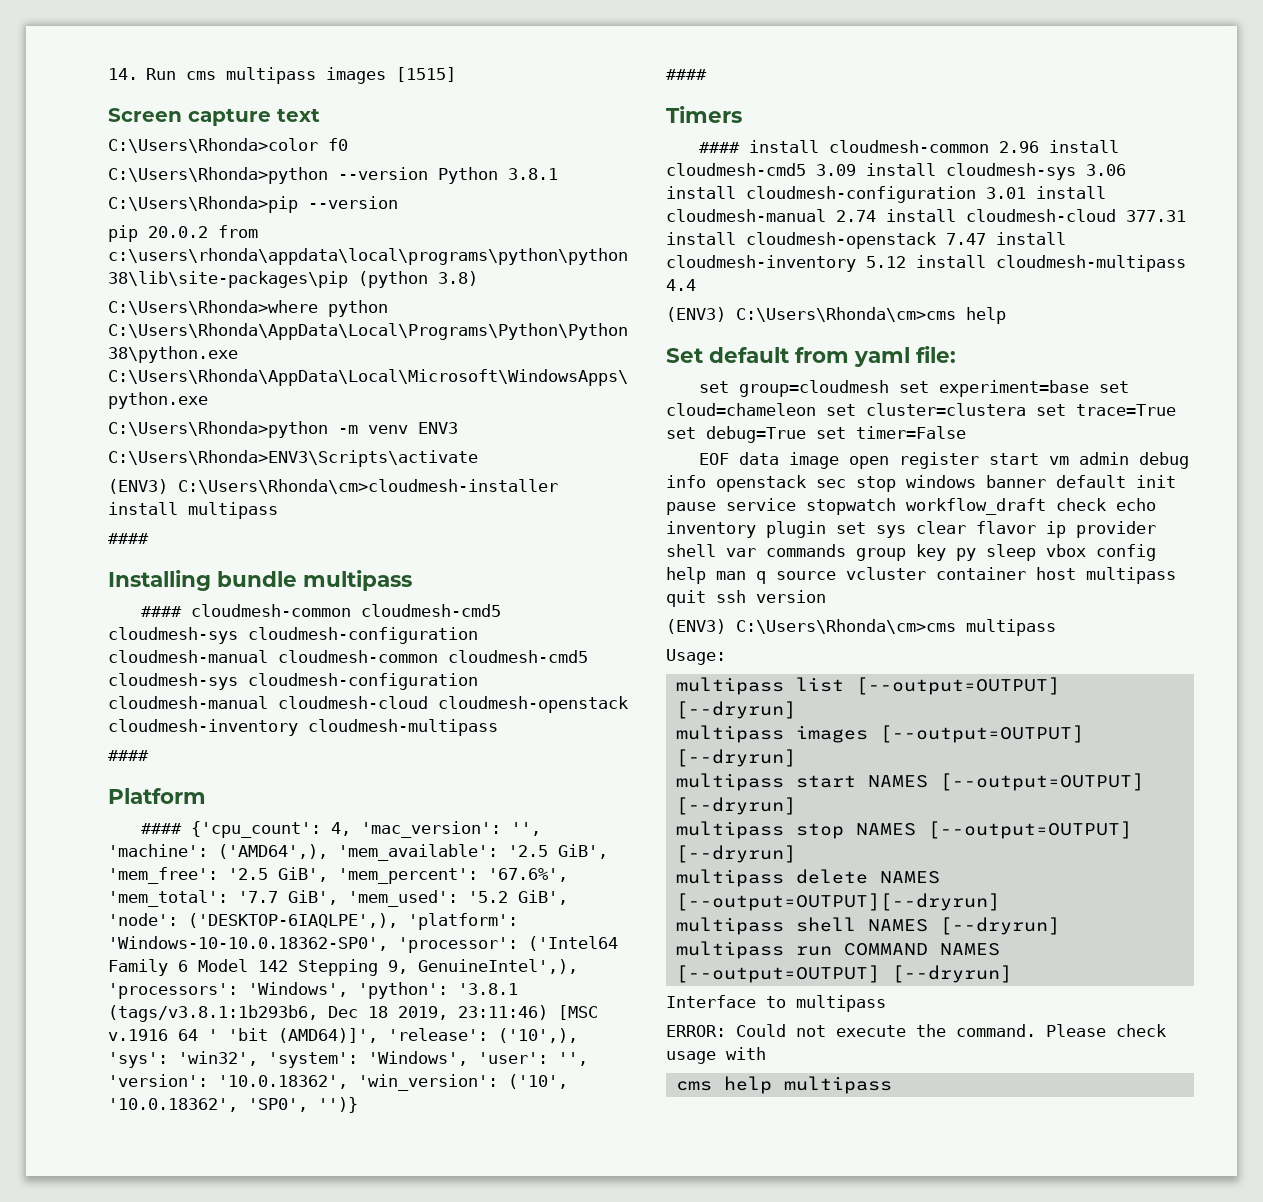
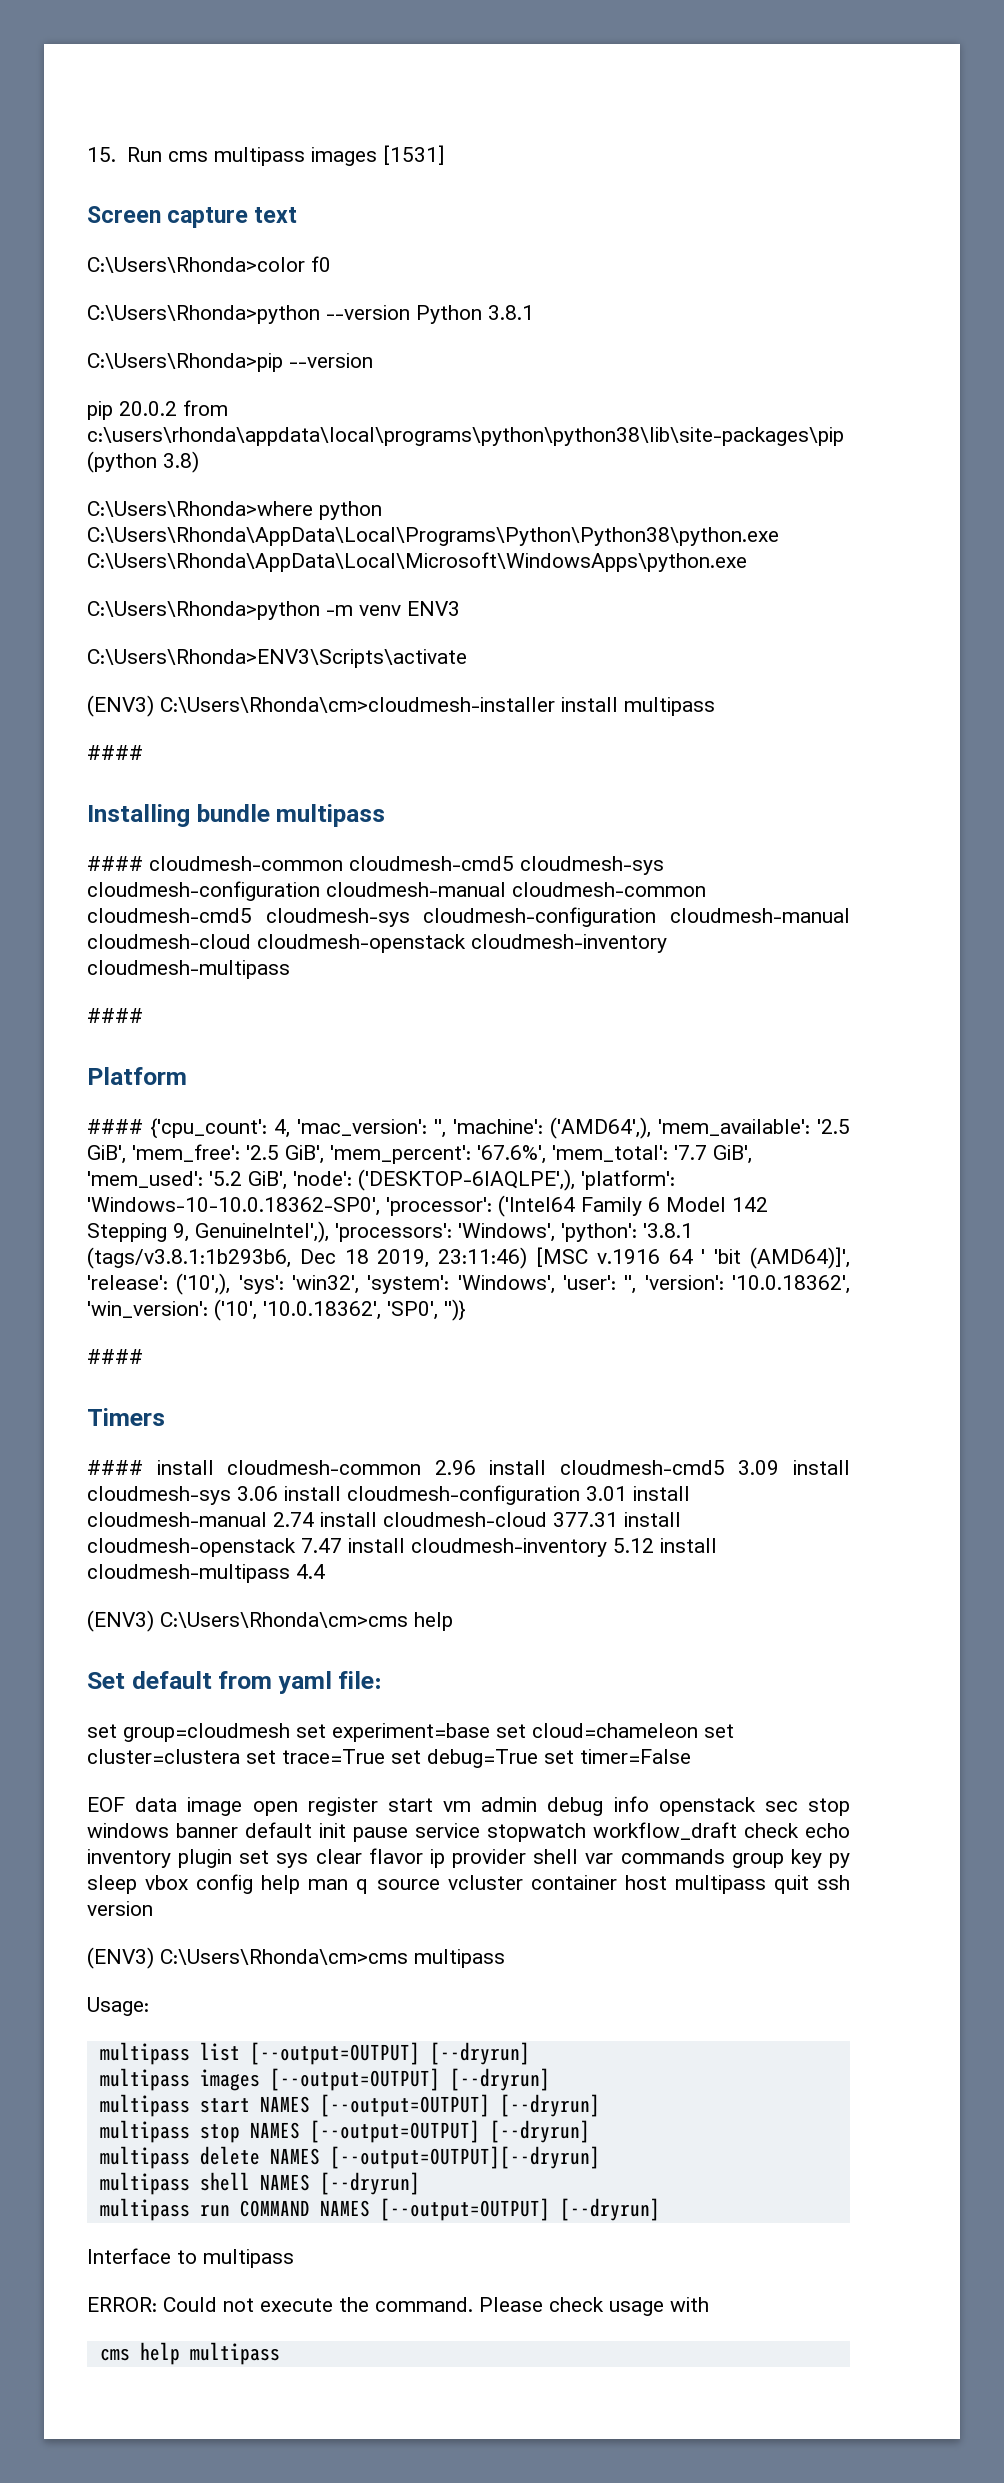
[108,68,138,80] 14. -> [87,147,116,162] 15.
[396,67,457,82] [1515] -> [382,145,445,165] [1531]

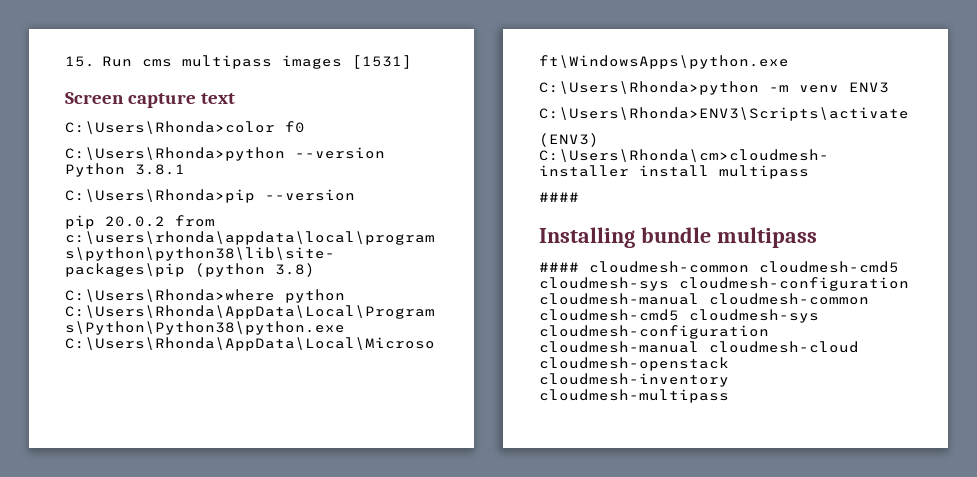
[87,1008,143,1023] [87,1067,187,1085] [87,1117,850,1139] [87,1144,752,1164] [87,1169,675,1191] [87,1195,768,1217] [87,1221,693,1243] [87,1247,850,1269] [87,1273,851,1295] [87,1299,466,1321] [87,1349,143,1364] [87,1408,165,1426] [87,1460,850,1475] [87,1485,690,1505] [87,1512,681,1527] [87,1538,717,1557] [87,1564,325,1583] [87,1610,453,1632] [87,1671,383,1694] [87,1723,734,1742] [87,1749,691,1768] [87,1796,850,1816] [87,1822,850,1842] [87,1848,850,1868] [87,1874,851,1894] [87,1901,153,1916] [87,1947,505,1969] [87,1997,149,2016] [99,2042,530,2065] [99,2068,550,2091] [99,2094,600,2117] [99,2120,590,2143] [99,2146,600,2169] [99,2172,420,2195] [99,2198,660,2221] [87,2248,294,2268] [87,2297,709,2316] [99,2342,280,2365] // #### // Platform // #### {'cpu_count': 4, 'mac_version': '', 'machine': ('AMD64',), 'mem_available': '2.5 GiB', 'mem_free': '2.5 GiB', 'mem_percent': '67.6%', 'mem_total': '7.7 GiB', 'mem_used': '5.2 GiB', 'node': ('DESKTOP-6IAQLPE',), 'platform': 'Windows-10-10.0.18362-SP0', 'processor': ('Intel64 Family 6 Model 142 Stepping 9, GenuineIntel',), 'processors': 'Windows', 'python': '3.8.1 (tags/v3.8.1:1b293b6, Dec 18 2019, 23:11:46) [MSC v.1916 64 ' 'bit (AMD64)]', 'release': ('10',), 'sys': 'win32', 'system': 'Windows', 'user': '', 'version': '10.0.18362', 'win_version': ('10', '10.0.18362', 'SP0', '')} // #### // Timers // #### install cloudmesh-common 2.96 install cloudmesh-cmd5 3.09 install cloudmesh-sys 3.06 install cloudmesh-configuration 3.01 install cloudmesh-manual 2.74 install cloudmesh-cloud 377.31 install cloudmesh-openstack 7.47 install cloudmesh-inventory 5.12 install cloudmesh-multipass 4.4 // (ENV3) C:\Users\Rhonda\cm>cms help // Set default from yaml file: // set group=cloudmesh set experiment=base set cloud=chameleon set cluster=clustera set trace=True set debug=True set timer=False // EOF data image open register start vm admin debug info openstack sec stop windows banner default init pause service stopwatch workflow_draft check echo inventory plugin set sys clear flavor ip provider shell var commands group key py sleep vbox config help man q source vcluster container host multipass quit ssh version // (ENV3) C:\Users\Rhonda\cm>cms multipass // Usage: // multipass list [--output=OUTPUT] [--dryrun] // multipass images [--output=OUTPUT] [--dryrun] // multipass start NAMES [--output=OUTPUT] [--dryrun] // multipass stop NAMES [--output=OUTPUT] [--dryrun] // multipass delete NAMES [--output=OUTPUT][--dryrun] // multipass shell NAMES [--dryrun] // multipass run COMMAND NAMES [--output=OUTPUT] [--dryrun] // Interface to multipass // ERROR: Could not execute the command. Please check usage with // cms help multipass -> (729, 396) none

